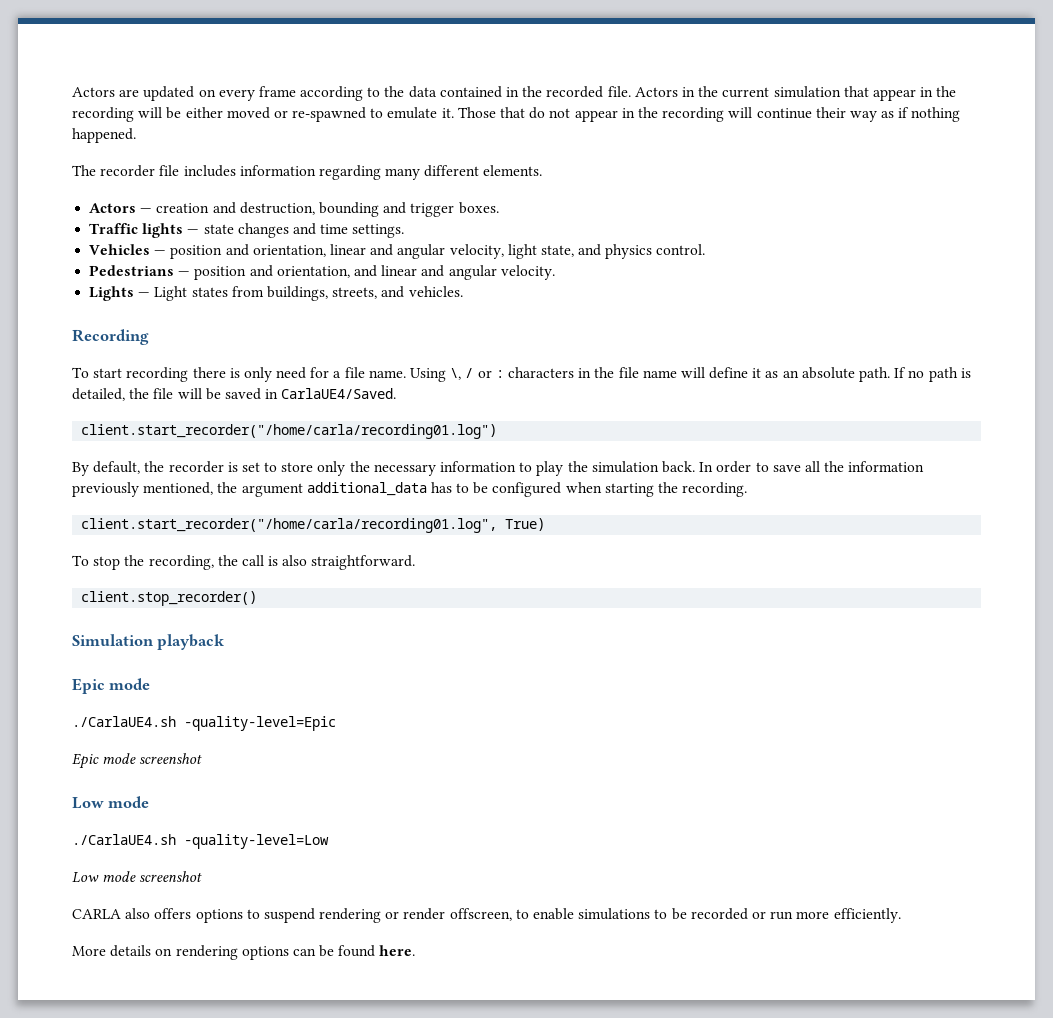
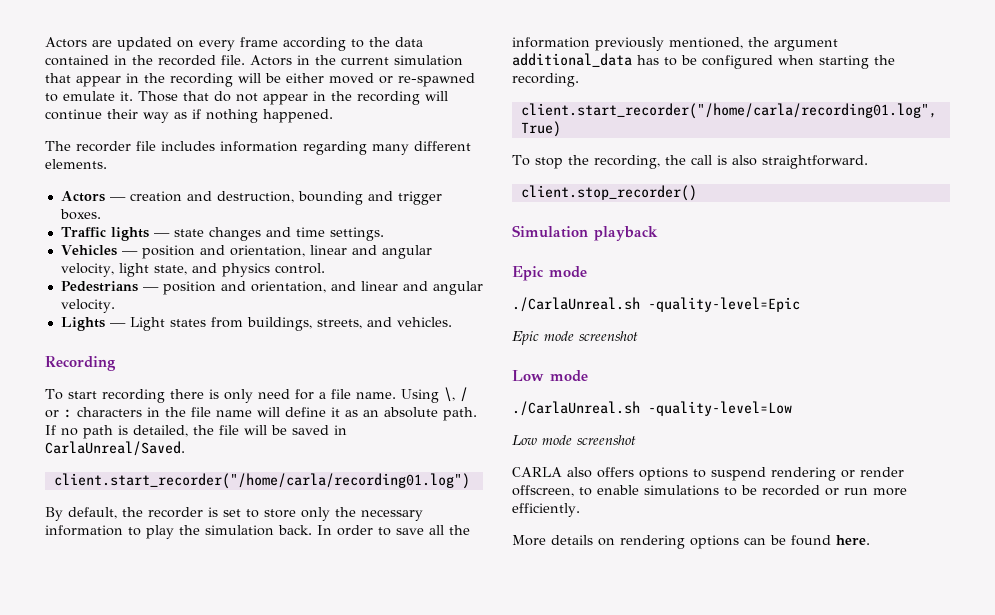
[281,388,397,399] CarlaUE4/Saved. -> [45,441,185,456] CarlaUnreal/Saved.
[72,716,176,727] ./CarlaUE4.sh -> [512,297,640,312] ./CarlaUnreal.sh
[72,834,176,845] ./CarlaUE4.sh -> [512,401,640,416] ./CarlaUnreal.sh

